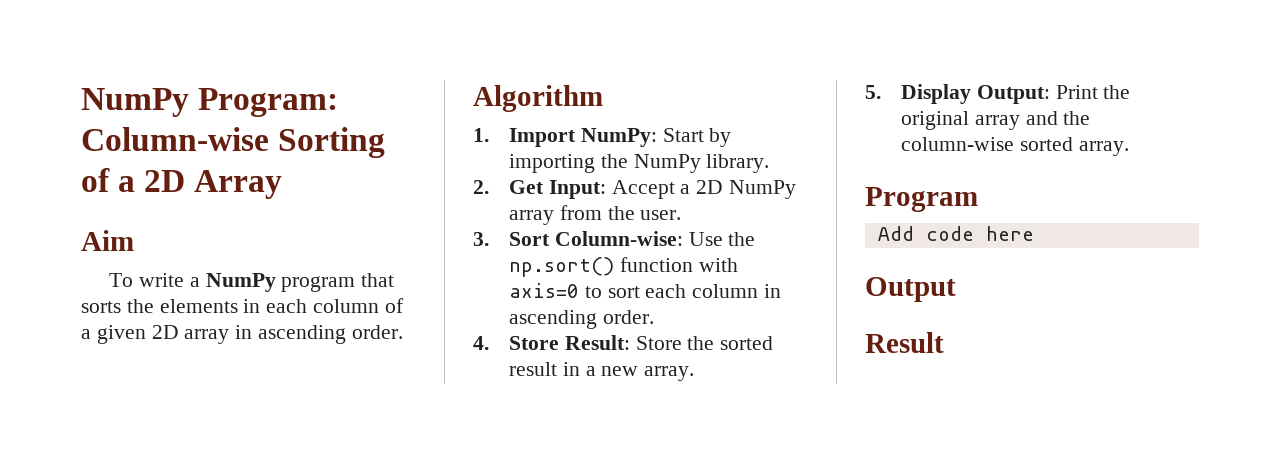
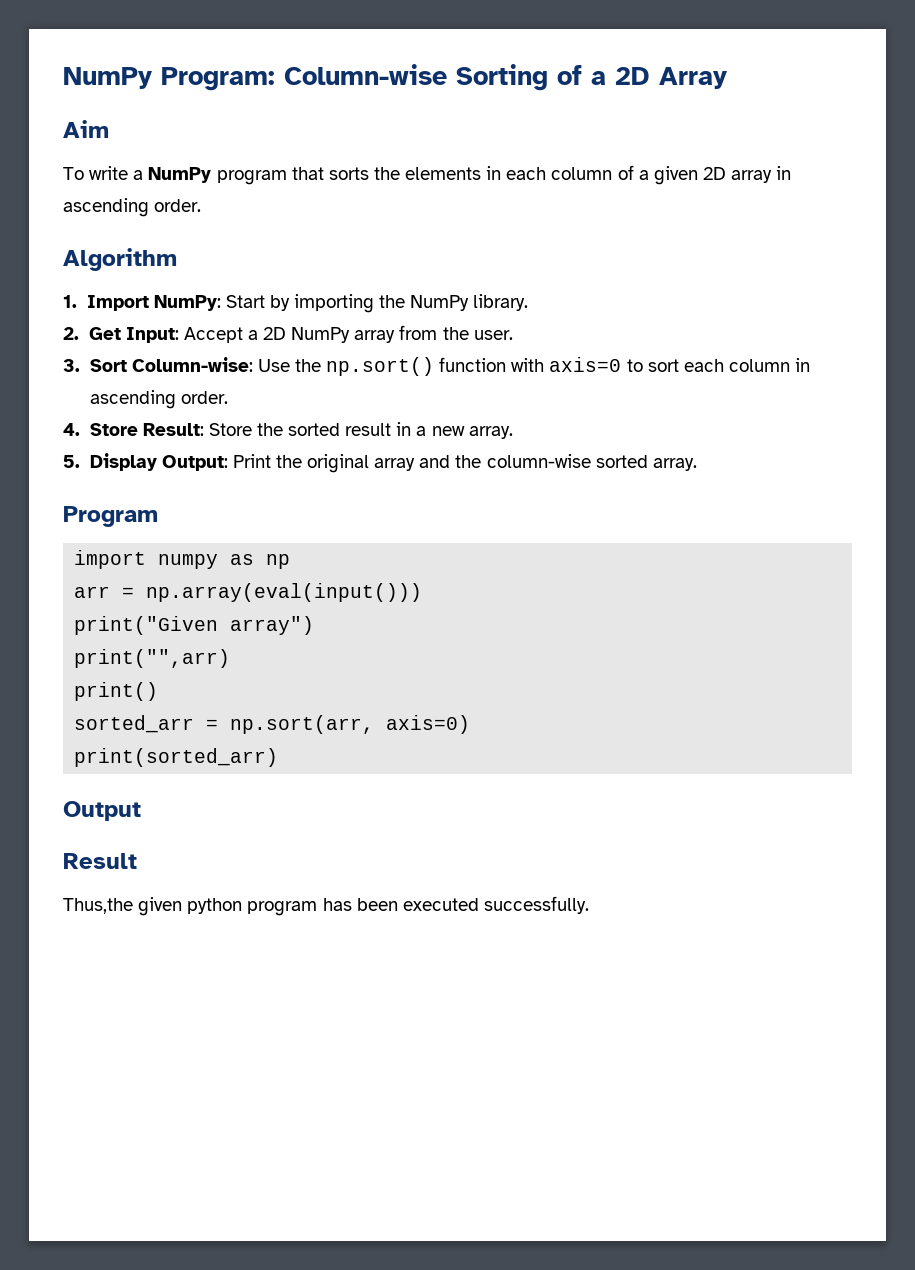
[877,226,1034,241] [865,277,956,302] [865,332,944,353] Add code here // Output // Result -> [74,550,291,569] [74,583,423,602] [74,616,315,635] [74,649,231,668] [74,682,159,701] [74,715,471,734] [74,748,279,767] [63,801,141,821] [63,853,137,869] [63,896,589,916] import numpy as np // arr = np.array(eval(input())) // print("Given array") // print("",arr) // print() // sorted_arr = np.sort(arr, axis=0) // print(sorted_arr) // Output // Result // Thus,the given python program has been executed successfully.

